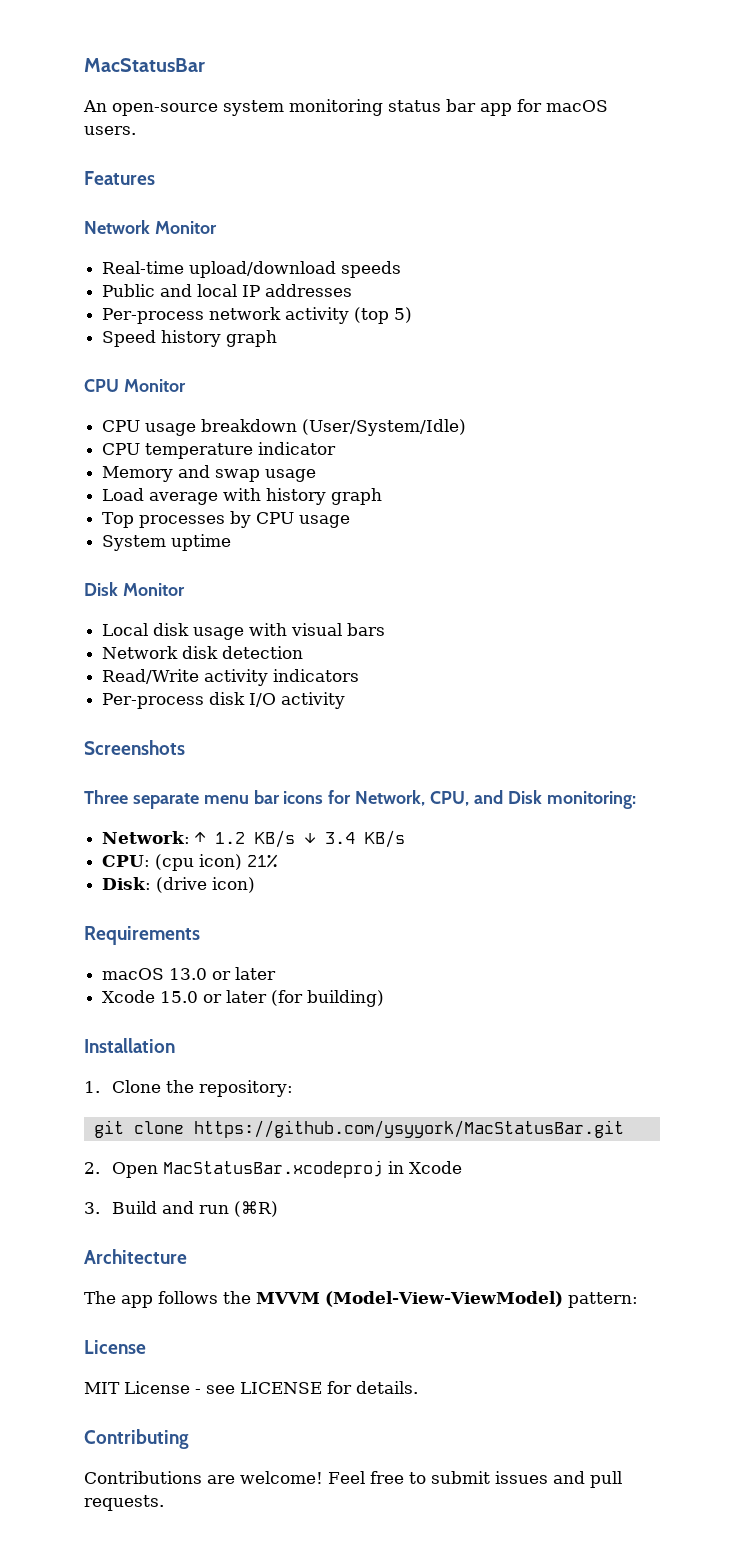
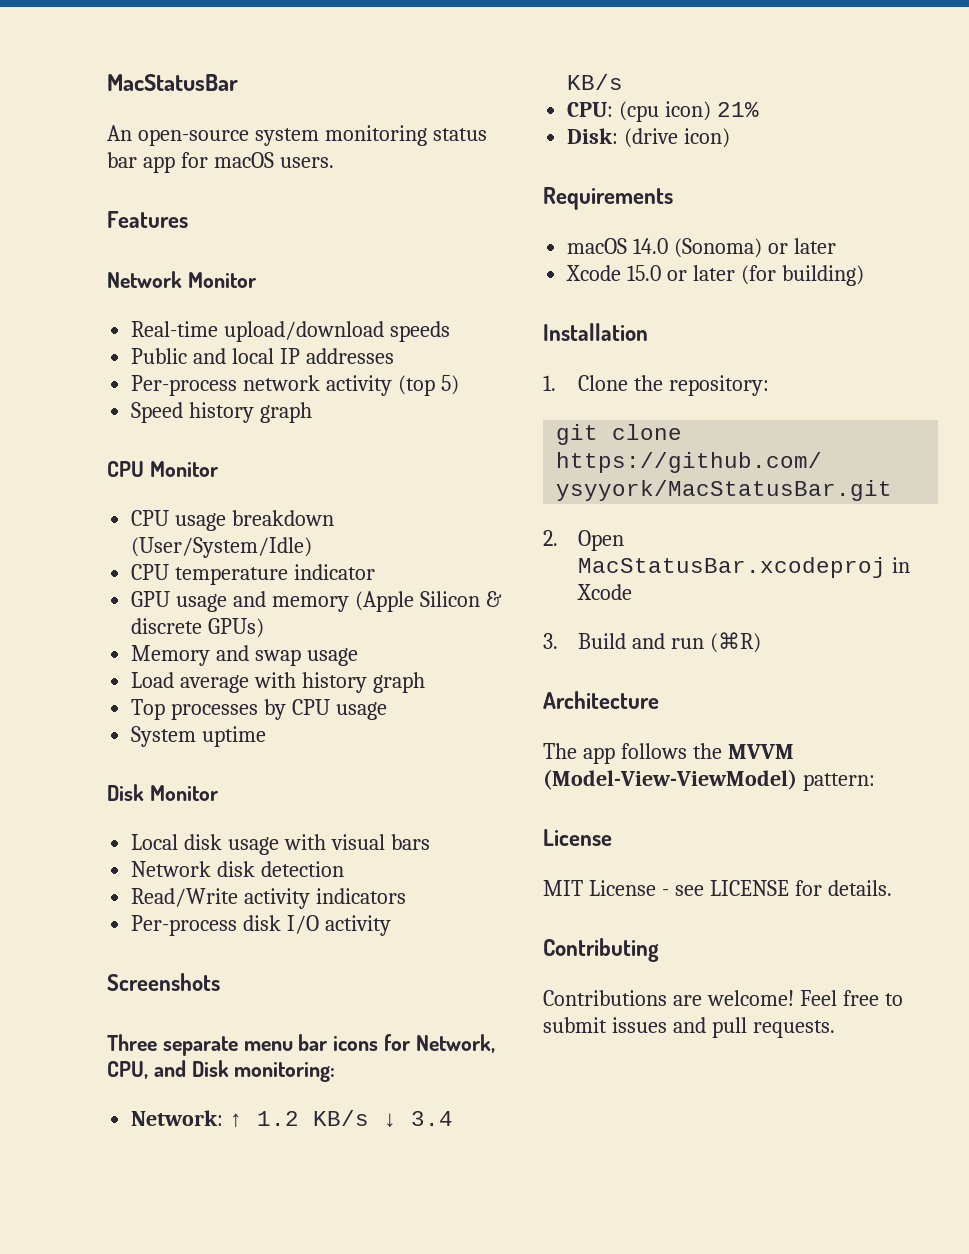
(337, 448) none -> [131,591,502,612] [131,618,265,638] // GPU usage and memory (Apple Silicon & discrete GPUs)
[169,968,208,980] 13.0 -> [633,238,763,258] 14.0 (Sonoma)

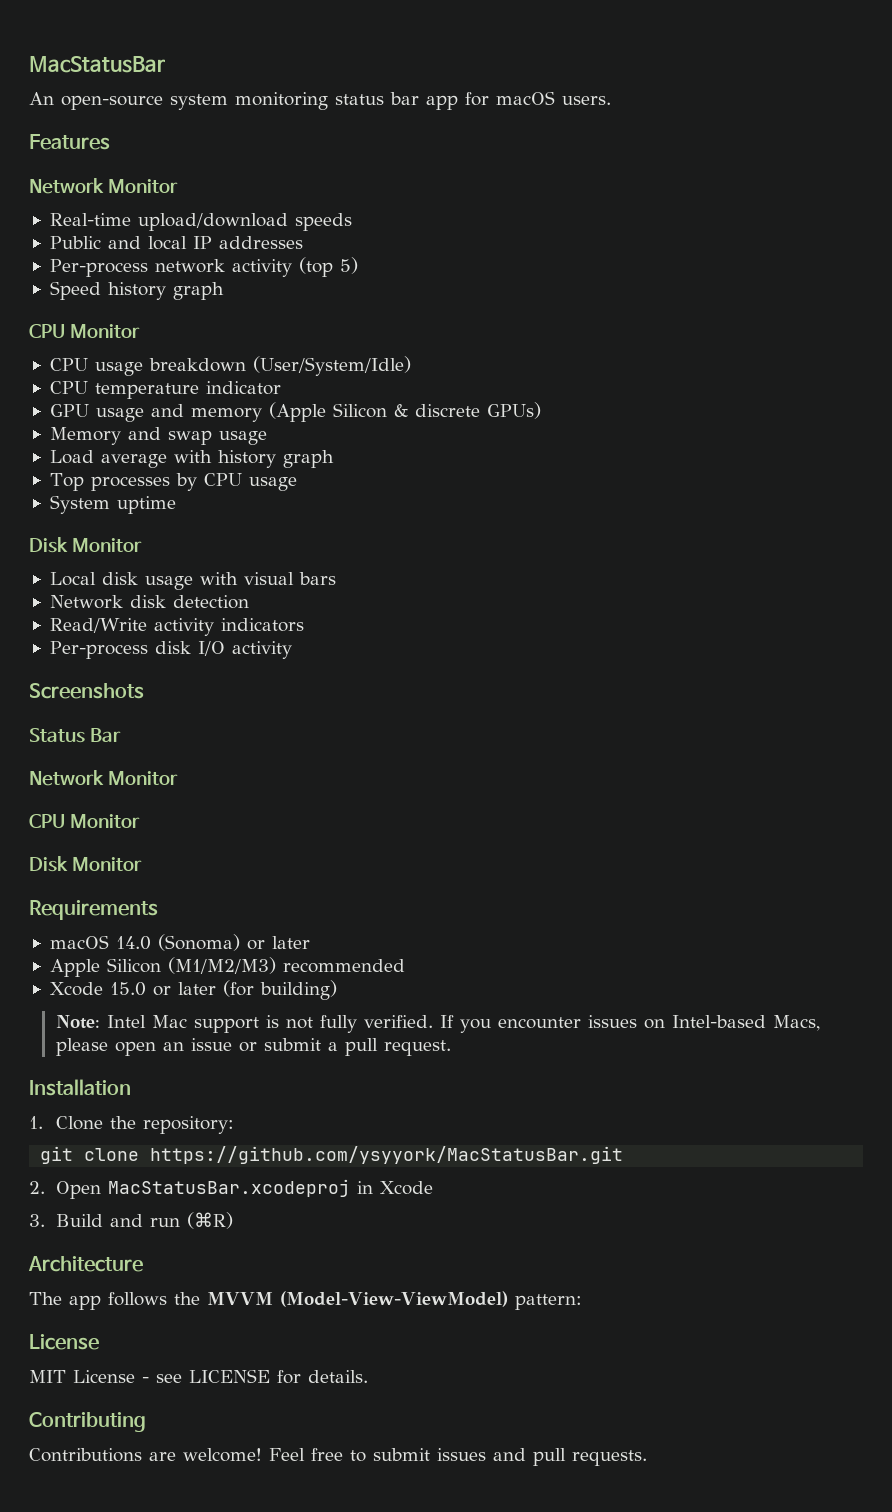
[107,1034,495,1056] [107,1060,336,1082] [131,1110,454,1127] [567,74,624,90] [567,101,760,122] [567,128,731,148] Three separate menu bar icons for Network, CPU, and Disk monitoring: // Network: ↑ 1.2 KB/s ↓ 3.4 KB/s // CPU: (cpu icon) 21% // Disk: (drive icon) -> [29,728,122,743] [29,770,179,786] [29,814,141,828] [29,856,143,872] Status Bar // Network Monitor // CPU Monitor // Disk Monitor
(836, 246) none -> [49,957,405,977] // Apple Silicon (M1/M2/M3) recommended
(864, 275) none -> [55,1015,820,1033] [55,1038,451,1056] // Note: Intel Mac support is not fully verified. If you encounter issues on Intel-based Macs, please open an issue or submit a pull request.

